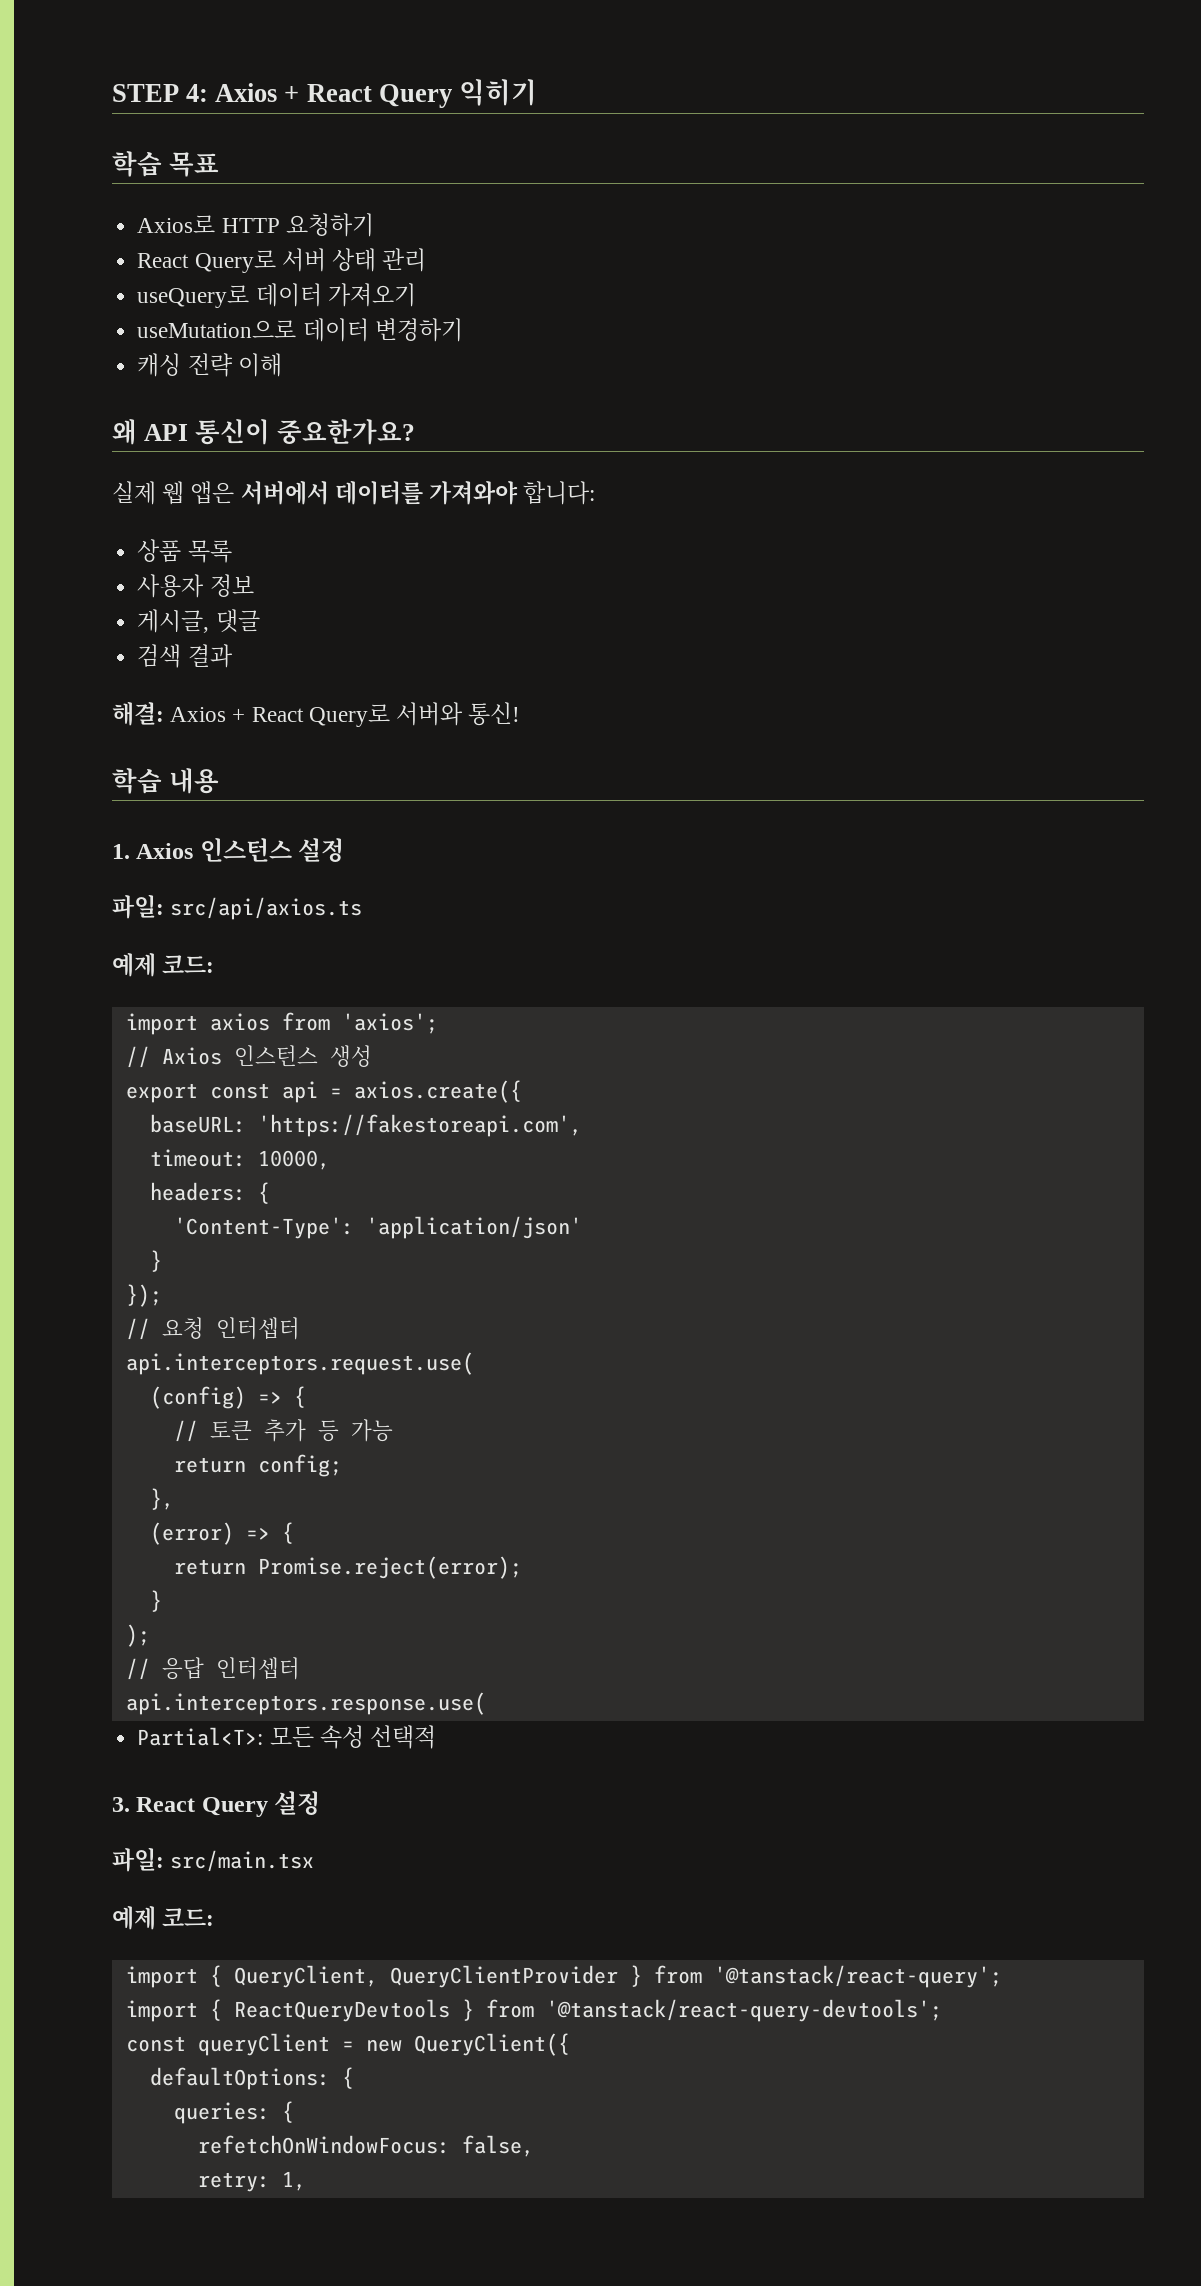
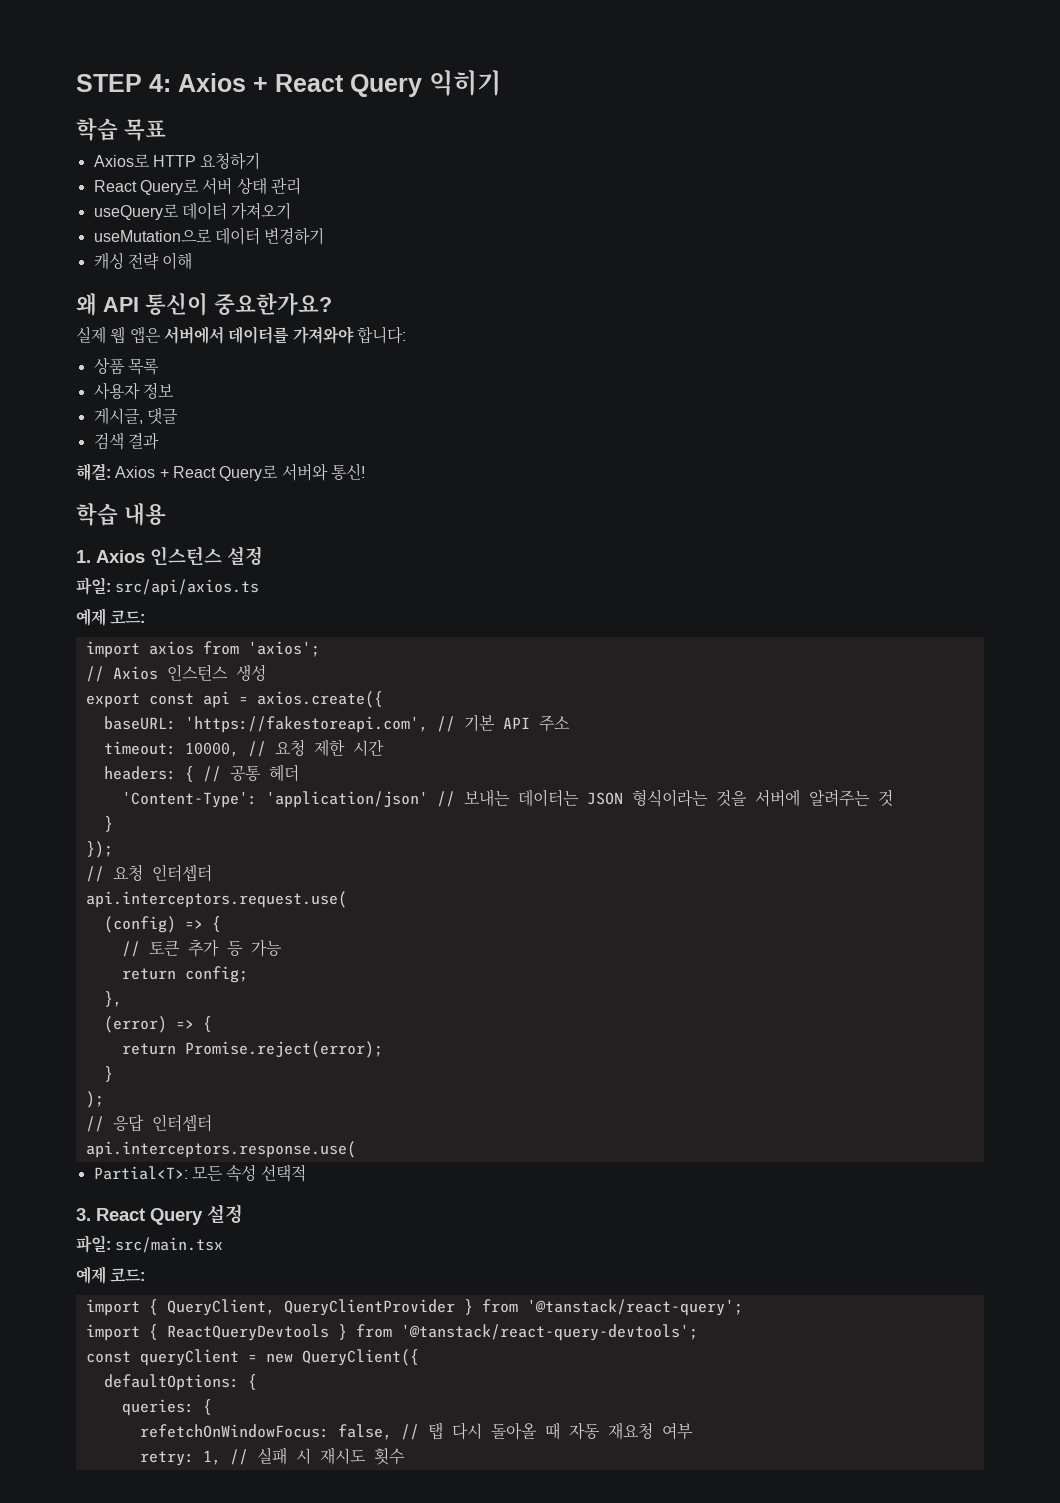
[149,1149,330,1170] // timeout: 10000, -> [436,714,570,732] [103,739,384,757] // 기본 API 주소 // timeout: 10000, // 요청 제한 시간
(270, 1193) none -> [202,764,299,782] // 공통 헤더
(582, 1227) none -> [436,789,893,807] // 보내는 데이터는 JSON 형식이라는 것을 서버에 알려주는 것
[197,2171,306,2192] // retry: 1, -> [400,1422,693,1440] [139,1447,405,1466] // 탭 다시 돌아올 때 자동 재요청 여부 // retry: 1, // 실패 시 재시도 횟수

